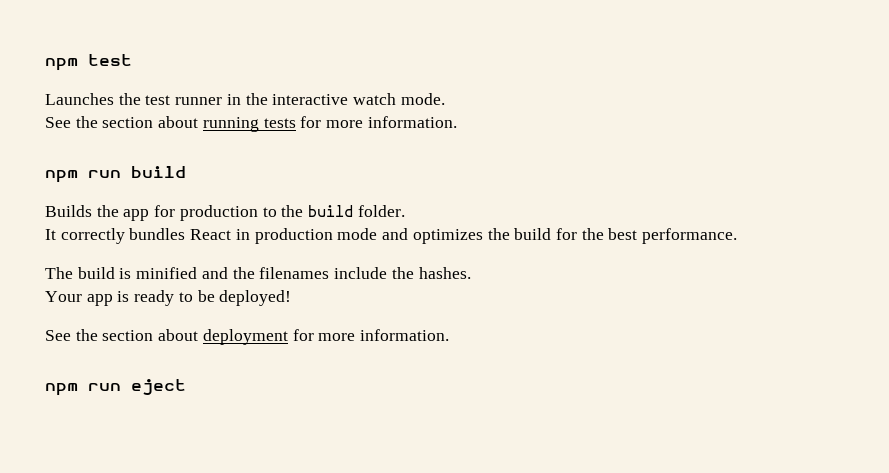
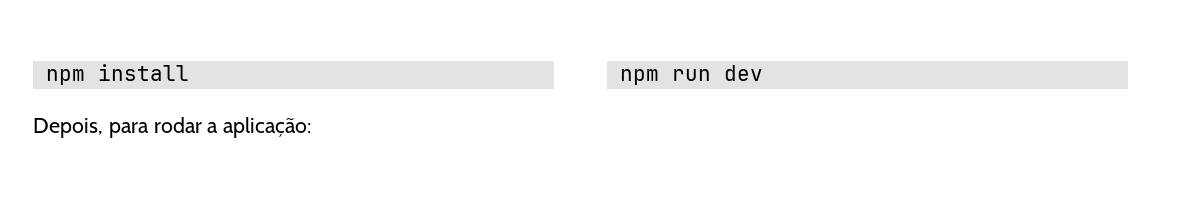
[45,54,132,71] [45,93,445,105] [45,116,457,132] [45,166,186,183] [45,205,405,221] [45,228,738,244] [45,267,471,279] [45,290,292,306] [45,329,450,345] [45,379,186,396] npm test // Launches the test runner in the interactive watch mode. // See the section about running tests for more information. // npm run build // Builds the app for production to the build folder. // It correctly bundles React in production mode and optimizes the build for the best performance. // The build is minified and the filenames include the hashes. // Your app is ready to be deployed! // See the section about deployment for more information. // npm run eject -> [45,64,189,85] [33,117,312,138] [619,65,763,85] npm install // Depois, para rodar a aplicação: // npm run dev

